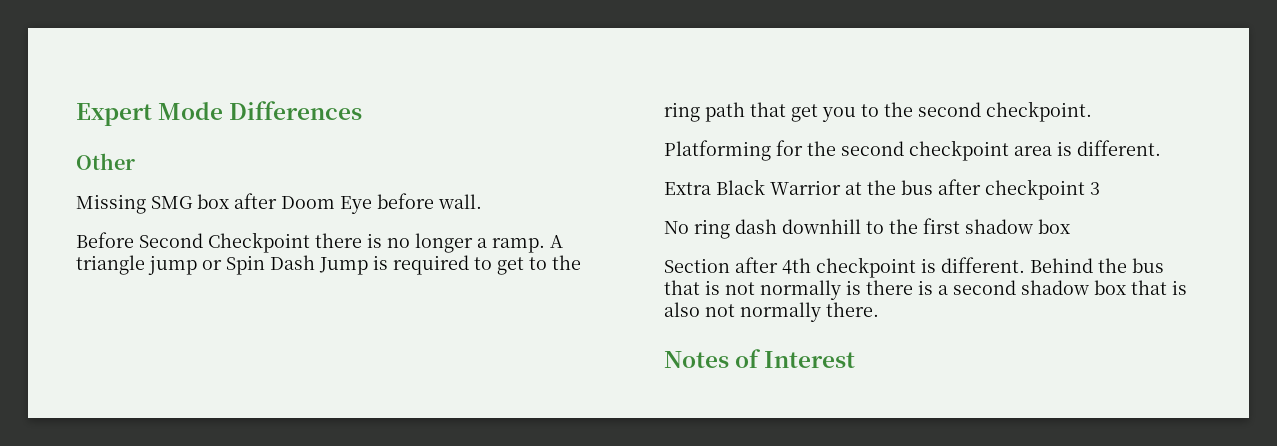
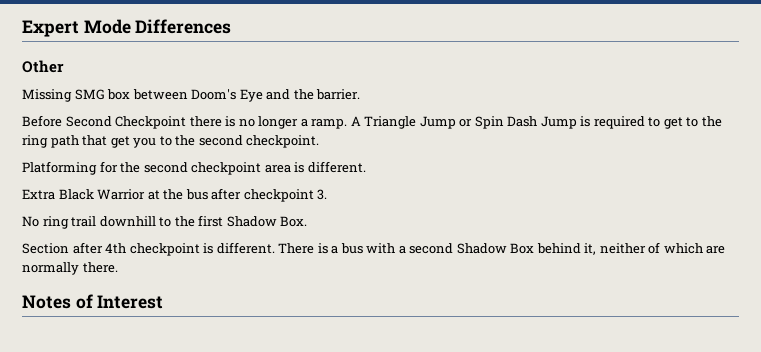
[234,193,482,214] after Doom Eye before wall. -> [132,89,361,102] between Doom's Eye and the barrier.
[76,255,197,275] triangle jump -> [364,116,456,129] Triangle Jump
[1090,182,1100,195] 3 -> [317,189,328,200] 3.
[735,219,777,234] dash -> [71,216,97,227] trail
[965,219,1070,234] shadow box -> [226,216,308,227] Shadow Box.
[1030,258,1164,273] [664,280,1187,300] [664,302,735,317] Behind the bus that is not normally is there is a second shadow box that is also not -> [278,242,726,255] There is a bus with a second Shadow Box behind it, neither of which are

